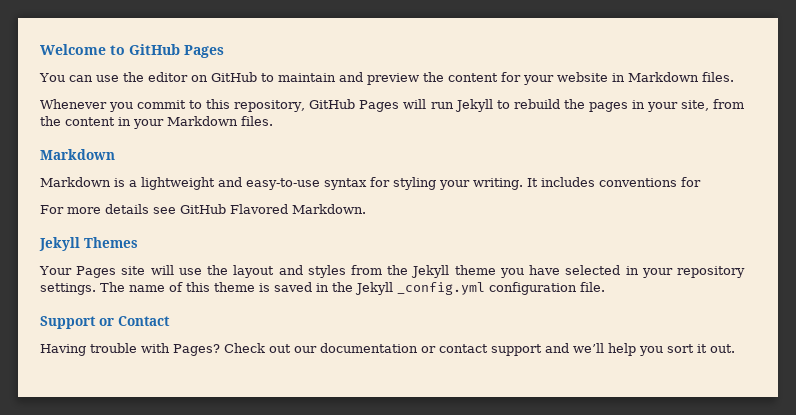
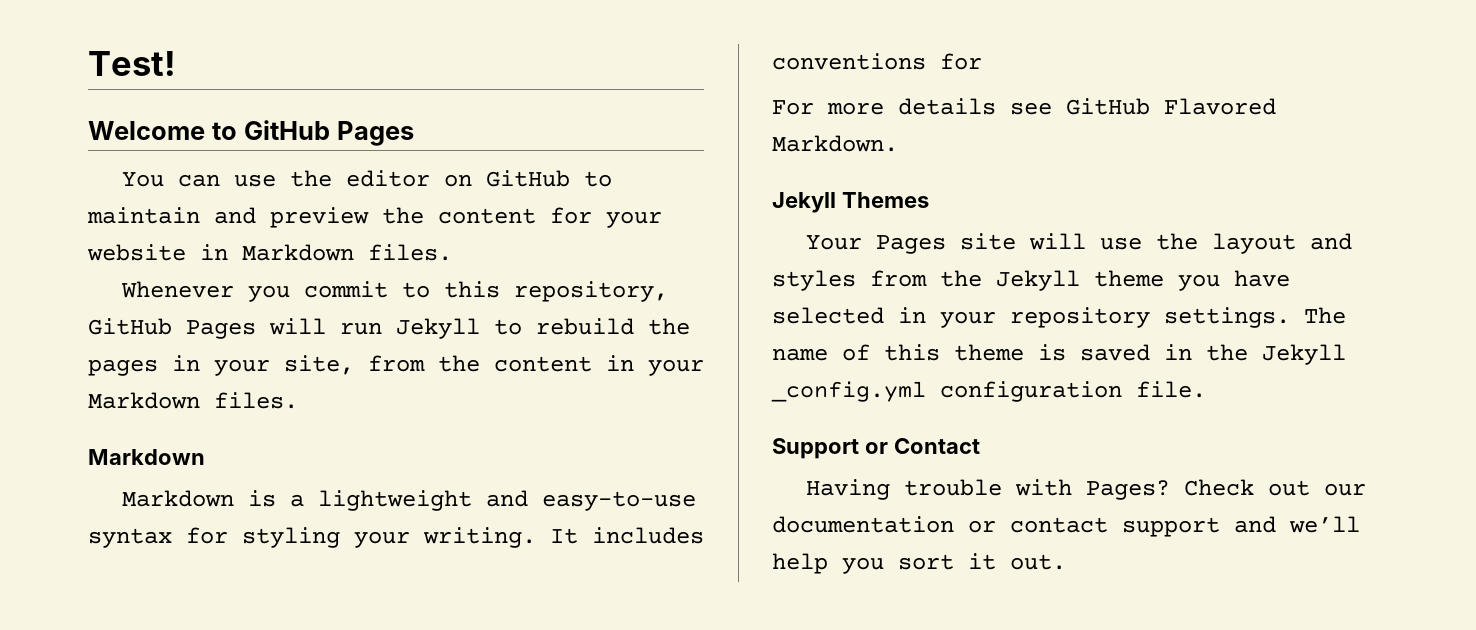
(40, 49) none -> [88,51,176,76] Test! //

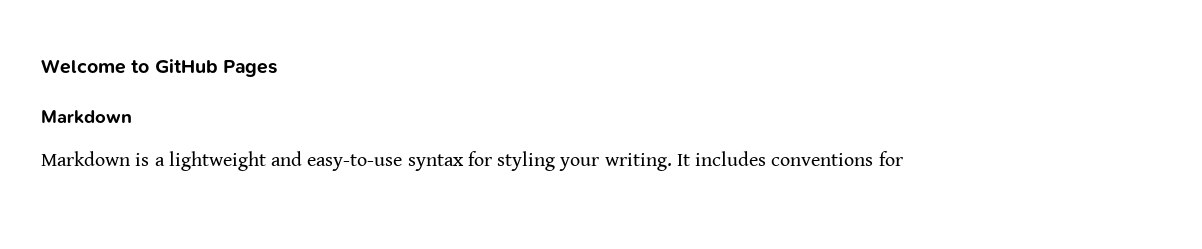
[88,51,176,76] Test! // -> (41, 66) none
[122,170,613,187] [87,207,662,228] [87,244,452,261] [121,281,669,302] [88,318,690,339] [88,355,704,376] [88,392,298,409] // You can use the editor on GitHub to maintain and preview the content for your website in Markdown files. // Whenever you commit to this repository, GitHub Pages will run Jekyll to rebuild the pages in your site, from the content in your Markdown files. -> (277, 68) none
[772,98,1276,115] [772,135,898,152] [772,192,929,213] [806,233,1353,254] [772,270,1290,291] [772,307,1346,328] [772,344,1346,365] [771,381,1206,402] [772,438,980,459] [806,479,1367,500] [772,516,1360,537] [772,553,1066,574] // For more details see GitHub Flavored Markdown. // Jekyll Themes // Your Pages site will use the layout and styles from the Jekyll theme you have selected in your repository settings. The name of this theme is saved in the Jekyll _config.yml configuration file. // Support or Contact // Having trouble with Pages? Check out our documentation or contact support and we’ll help you sort it out. -> (903, 158) none

